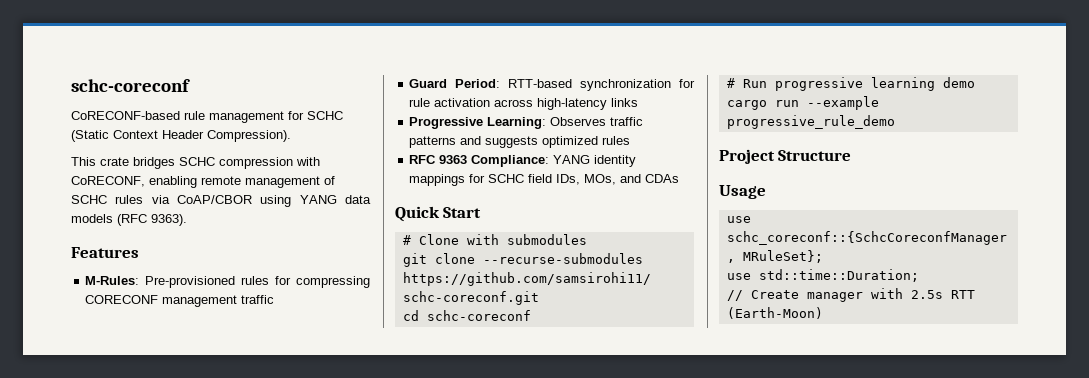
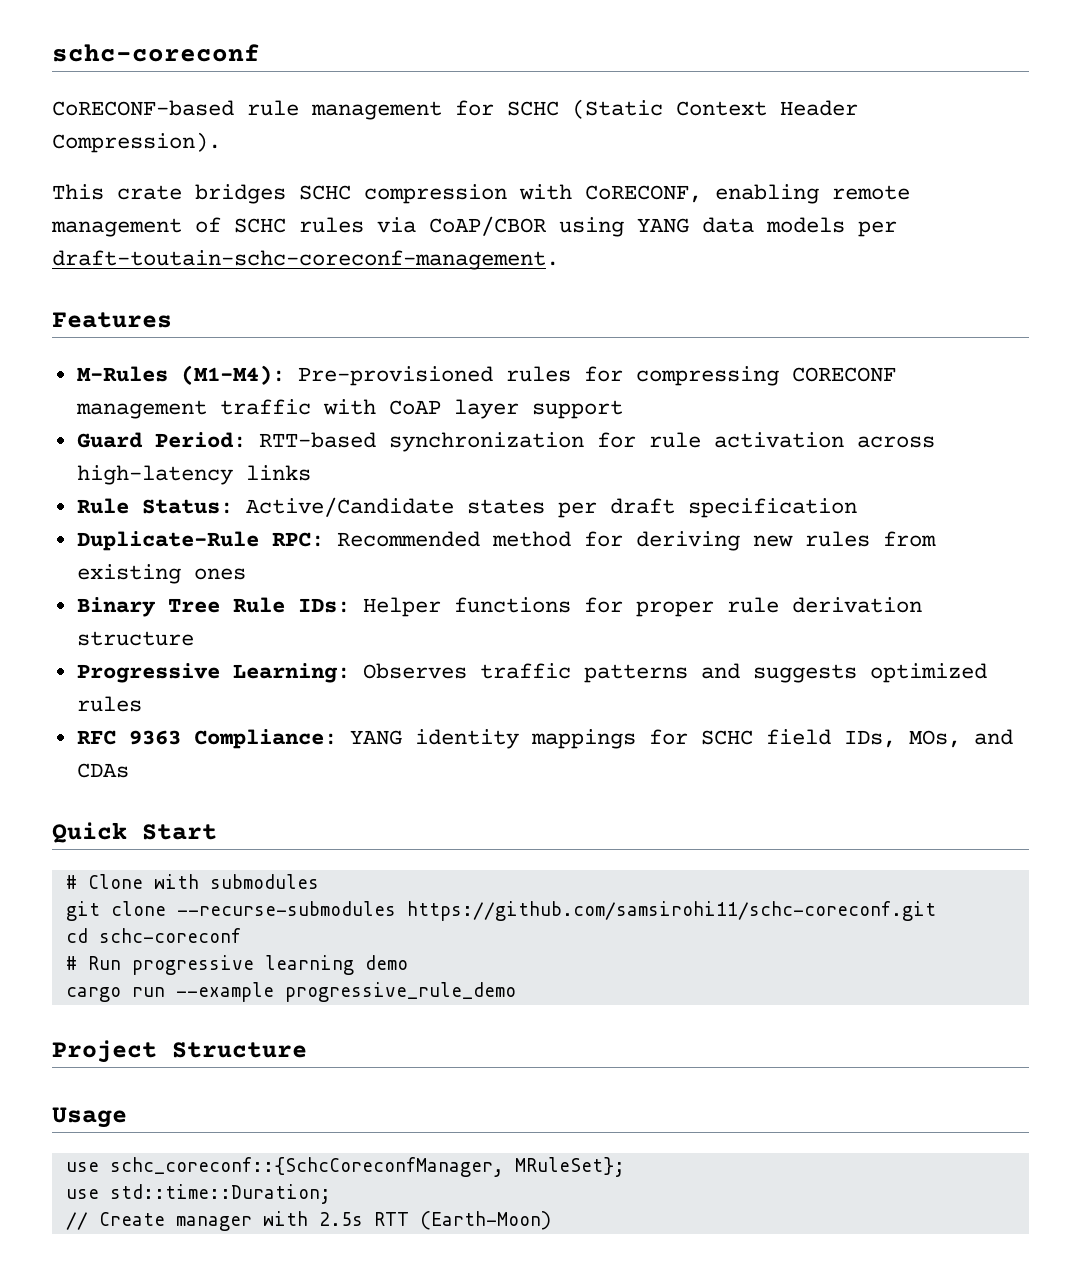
[117,214,187,226] (RFC 9363). -> [858,221,897,237] [52,250,559,270] per draft-toutain-schc-coreconf-management.
[85,276,140,285] M-Rules: -> [76,365,285,385] M-Rules (M1-M4):
(275, 299) none -> [322,399,623,419] with CoAP layer support
(639, 102) none -> [76,497,857,518] [76,531,936,551] [76,564,246,584] [76,597,922,617] [76,631,194,646] // Rule Status: Active/Candidate states per draft specification // Duplicate-Rule RPC: Recommended method for deriving new rules from existing ones // Binary Tree Rule IDs: Helper functions for proper rule derivation structure

